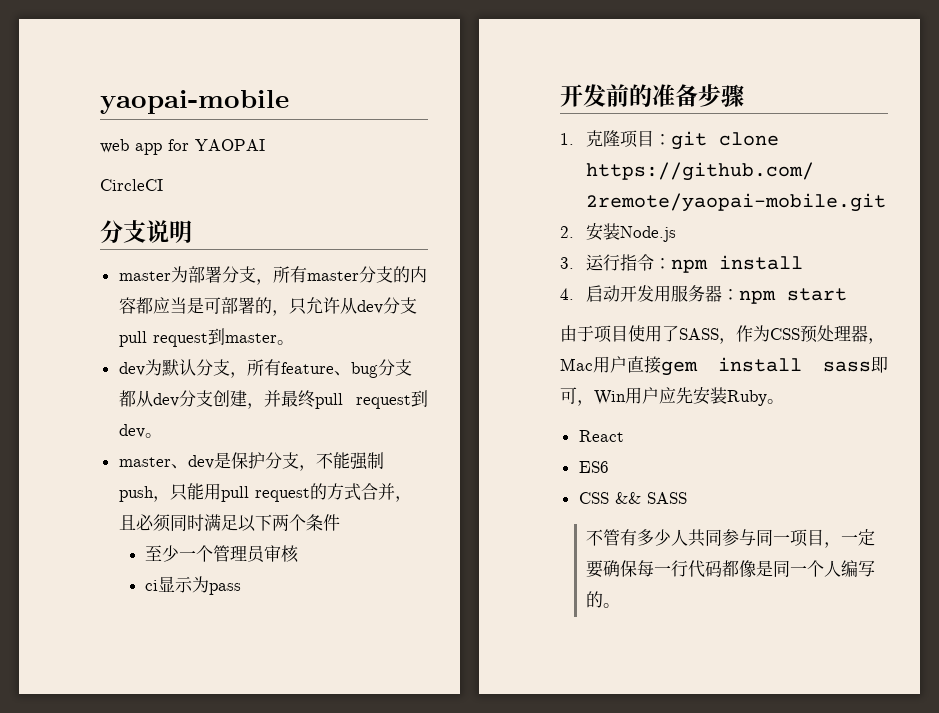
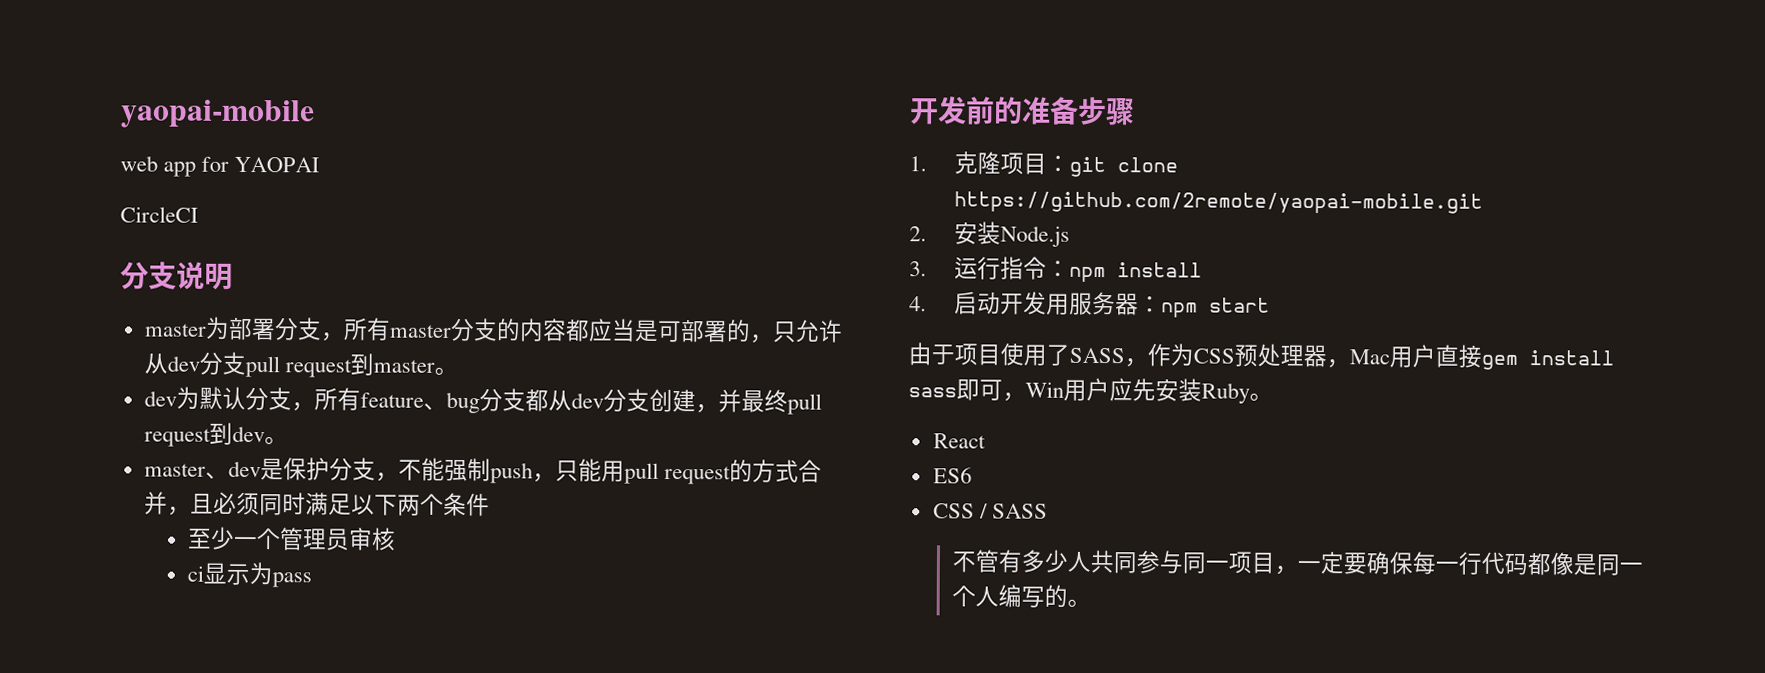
[614,492,641,504] && -> [978,503,988,519] /

